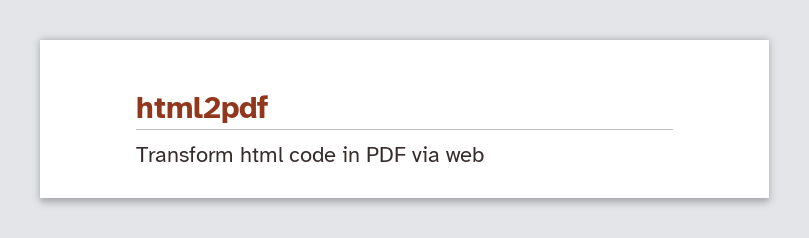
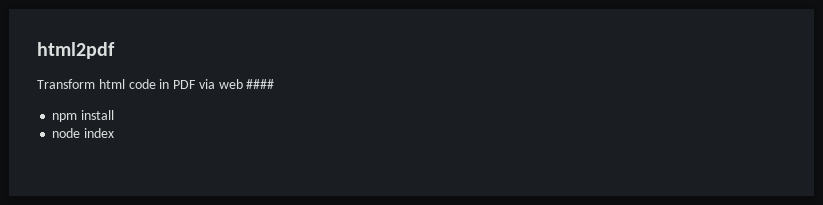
(484, 154) none -> [246,79,275,89] [52,110,115,122] [52,128,115,138] #### // npm install // node index

